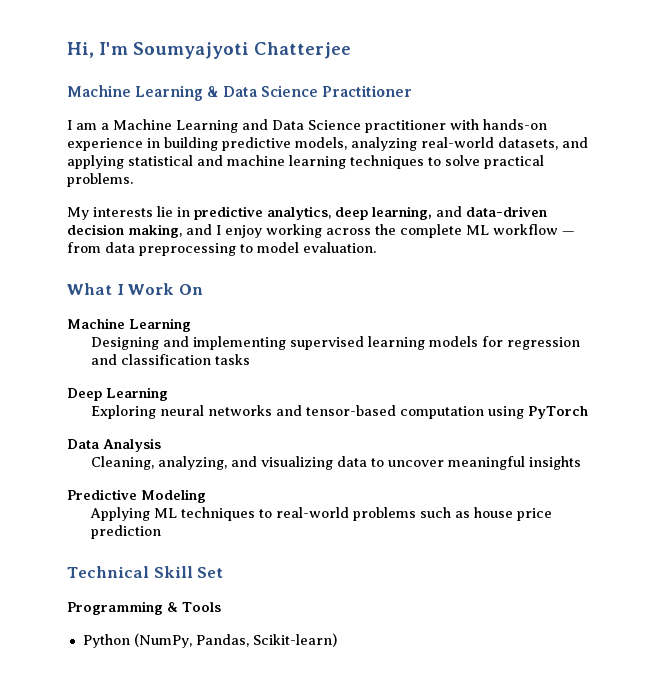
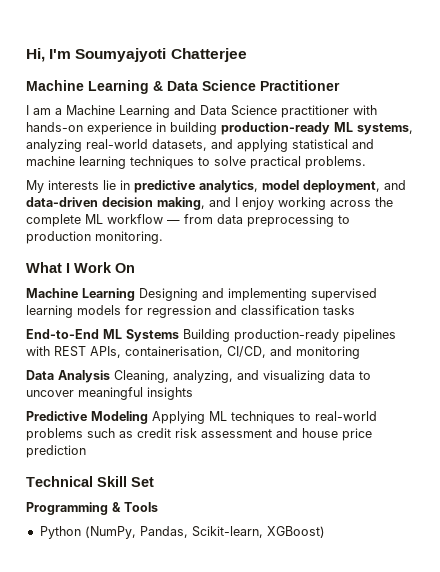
[222,137,347,151] predictive models, -> [221,122,413,135] production-ready ML systems,
[335,206,432,220] deep learning, -> [262,180,380,193] model deployment,
[257,242,376,253] model evaluation. -> [26,231,163,244] production monitoring.
(191, 325) // -> (135, 294) none
[67,387,168,401] [91,405,589,419] Deep Learning // Exploring neural networks and tensor-based computation using PyTorch -> [26,329,396,342] [26,346,360,359] End-to-End ML Systems Building production-ready pipelines with REST APIs, containerisation, CI/CD, and monitoring
(161, 445) // -> (110, 376) none
(206, 496) // -> (148, 417) none
(471, 514) none -> [137,428,298,438] credit risk assessment and
[252,633,337,647] Scikit-learn) -> [191,526,325,538] Scikit-learn, XGBoost)

